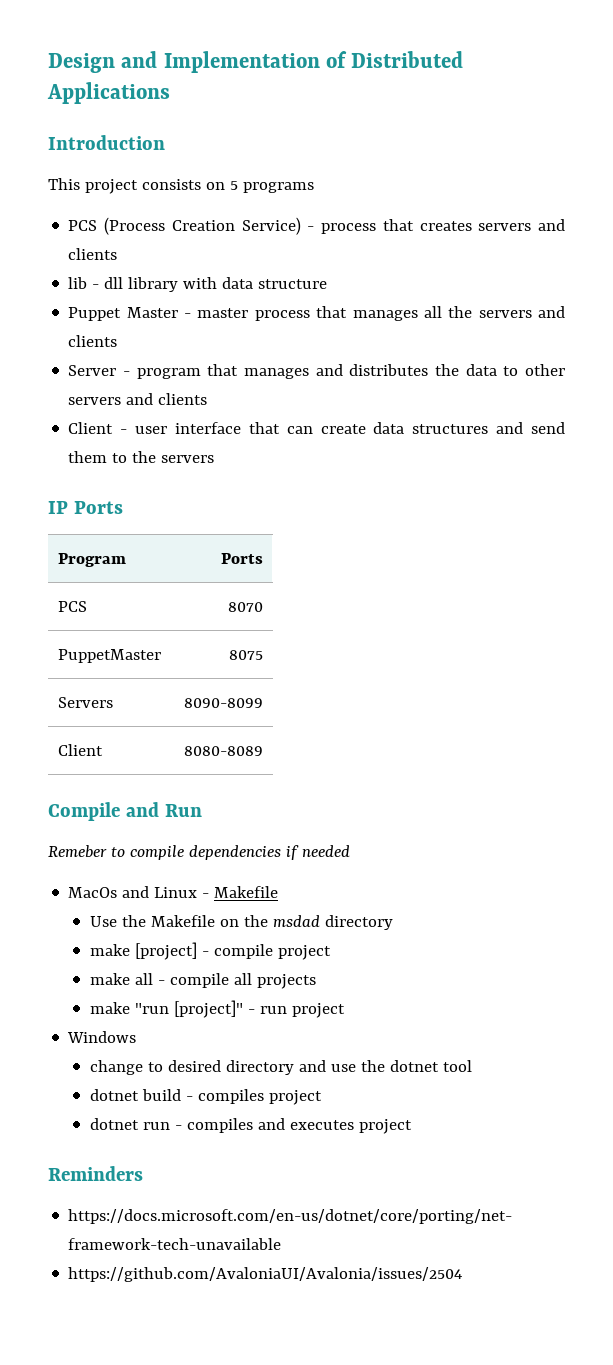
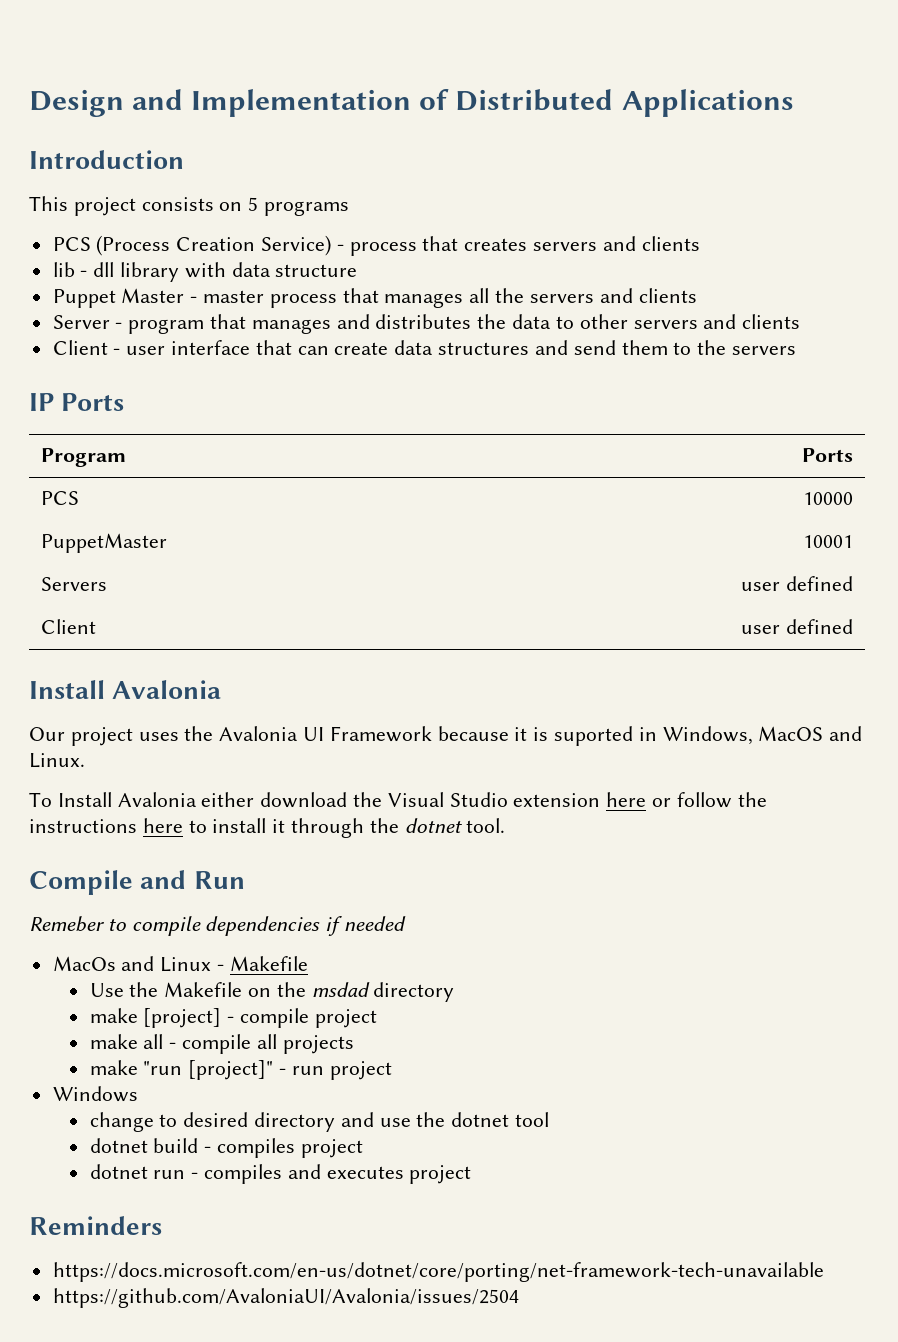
[227,602,263,612] 8070 -> [803,492,854,505] 10000
[228,650,263,660] 8075 -> [803,535,854,548] 10001
[183,698,263,708] 8090-8099 -> [741,576,854,591] user defined
[183,746,263,756] 8080-8089 -> [741,619,854,634] [29,680,222,699] [29,726,863,746] [29,753,85,768] [29,792,767,808] [29,818,506,838] user defined // Install Avalonia // Our project uses the Avalonia UI Framework because it is suported in Windows, MacOS and Linux. // To Install Avalonia either download the Visual Studio extension here or follow the instructions here to install it through the dotnet tool.

